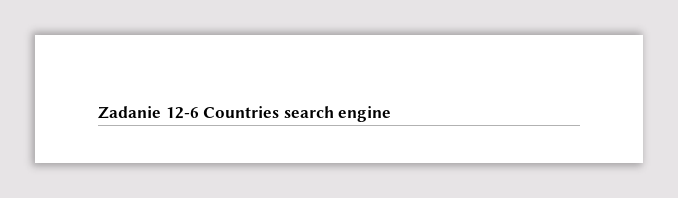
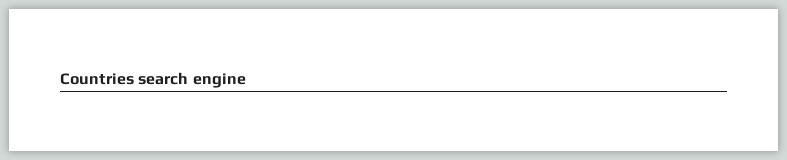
[98,106,199,119] Zadanie 12-6 -> (60, 79) none

